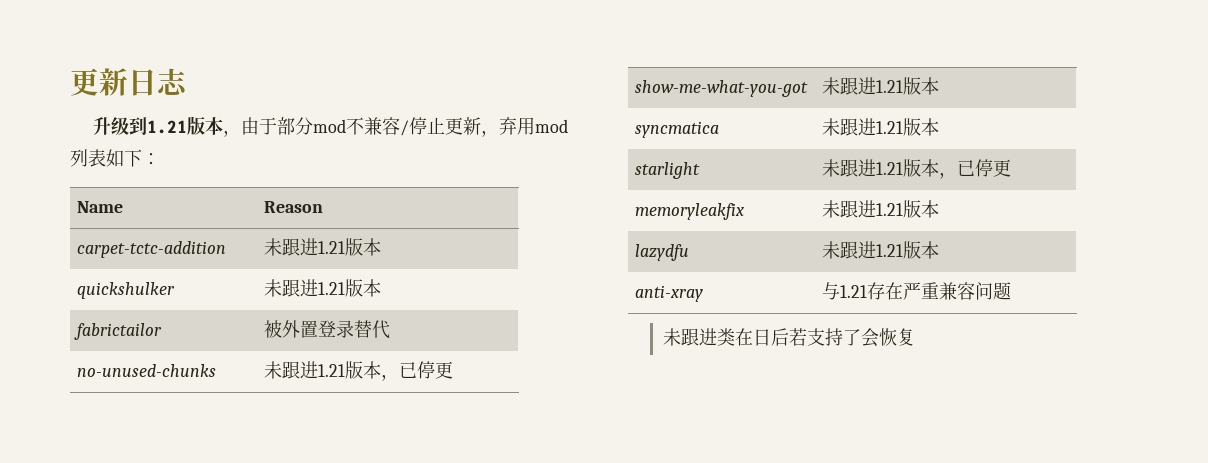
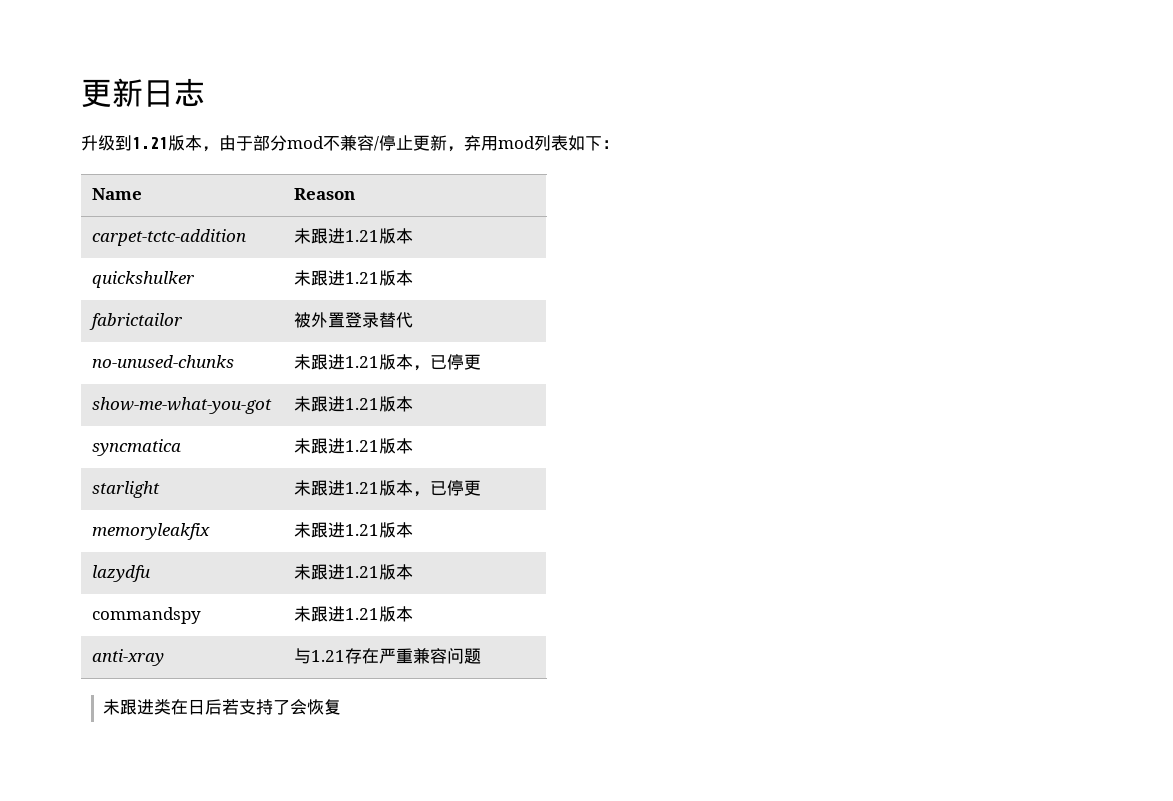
(940, 250) none -> [92,607,202,624] [294,606,414,622] // commandspy | 未跟进1.21版本

